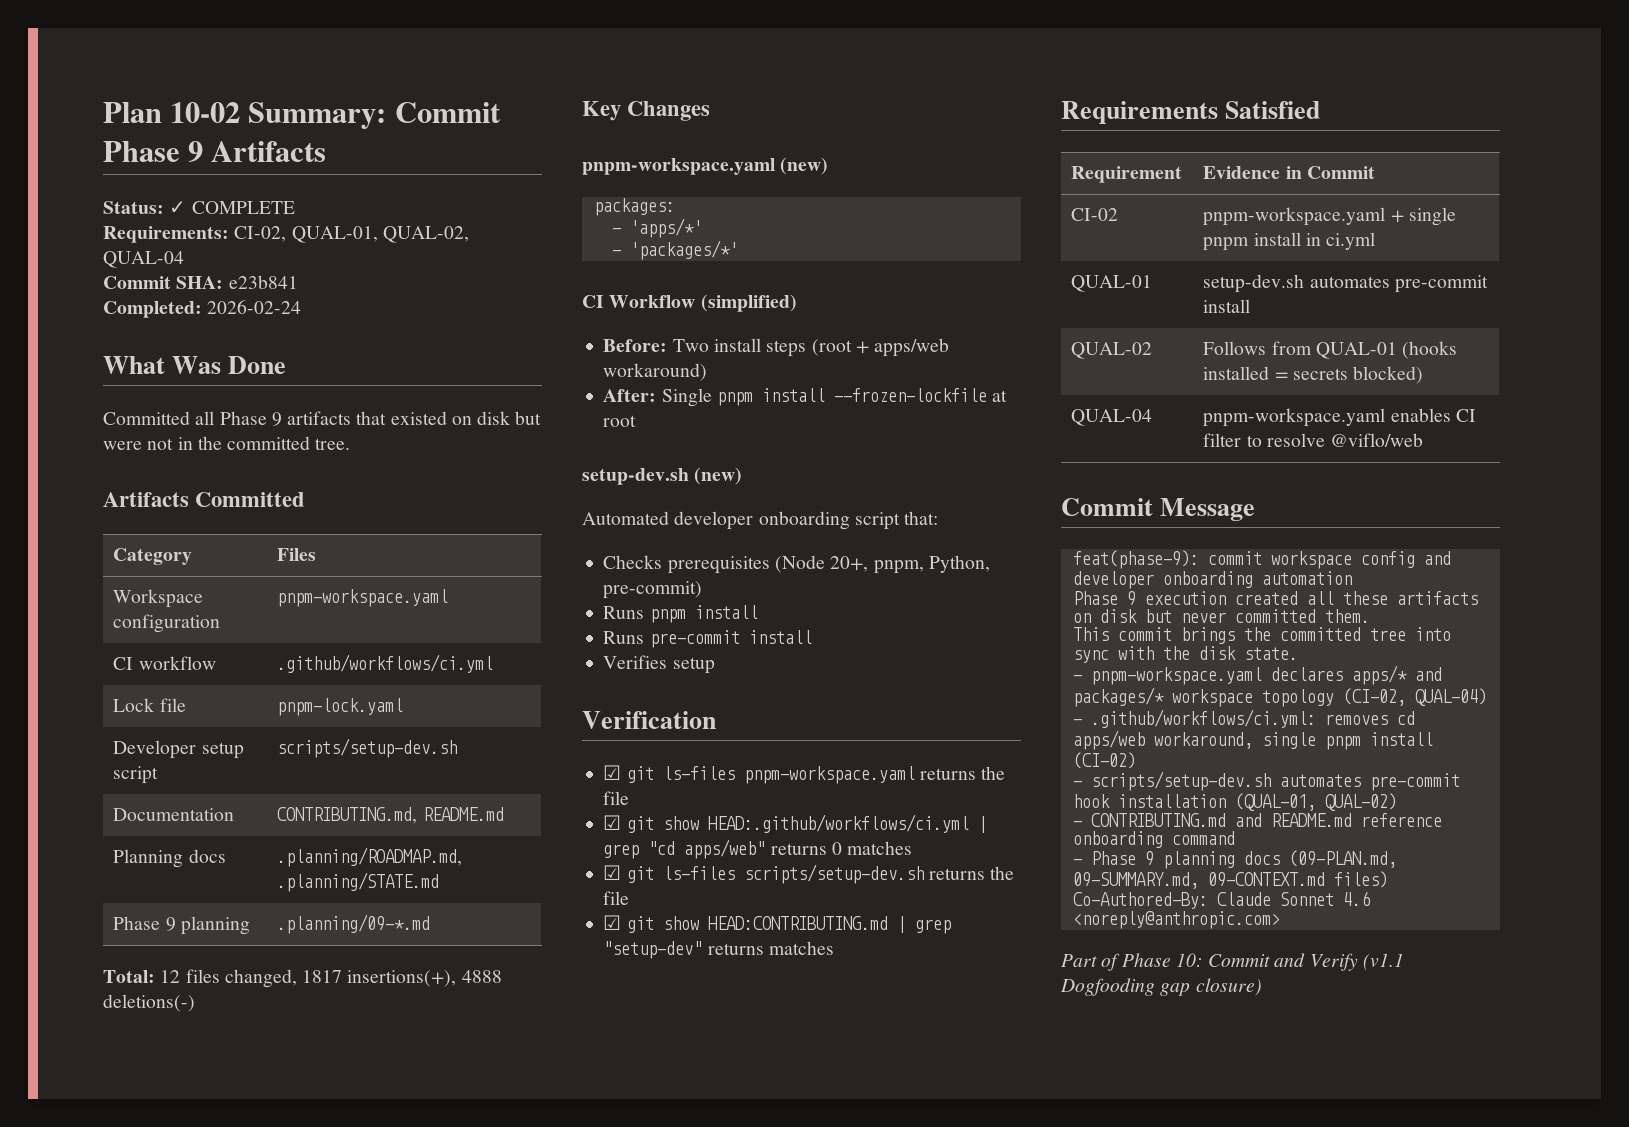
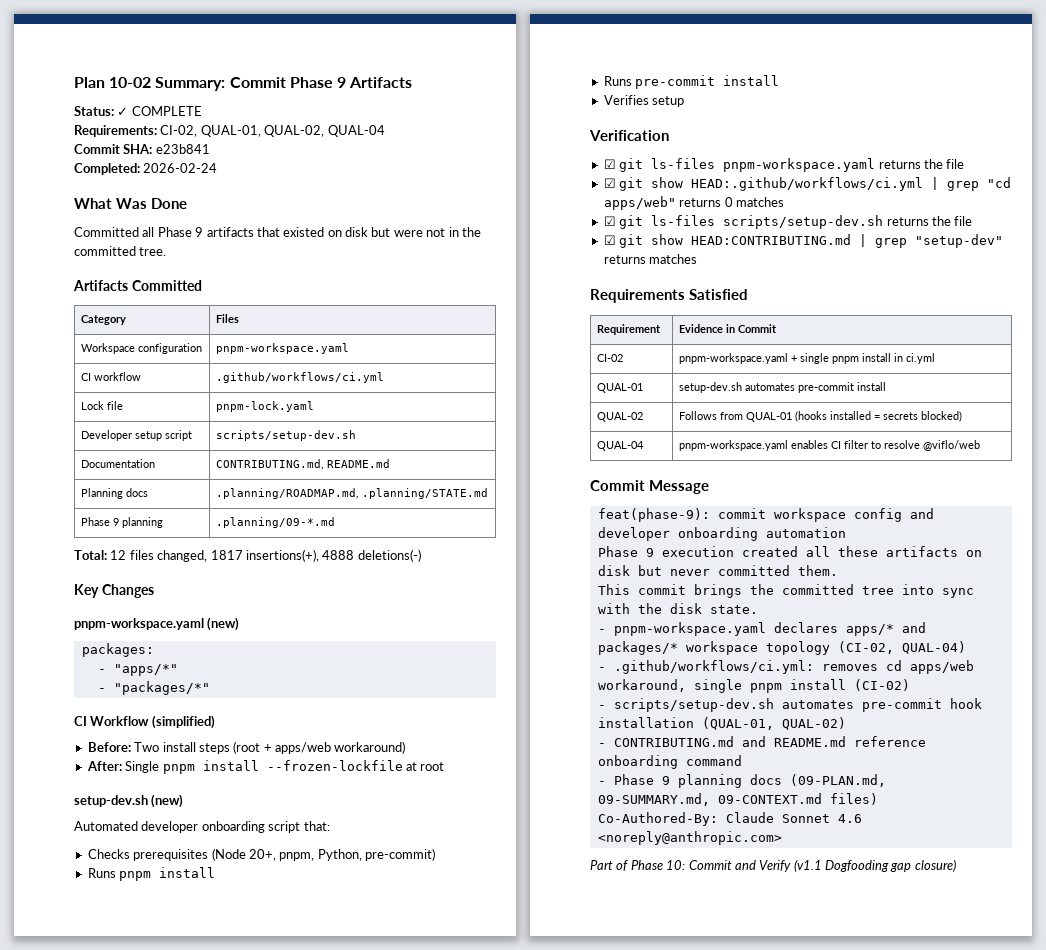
[629,218,702,238] [611,240,738,260] 'apps/*' // - 'packages/*' -> [113,664,178,676] [97,681,210,695] "apps/*" // - "packages/*"

